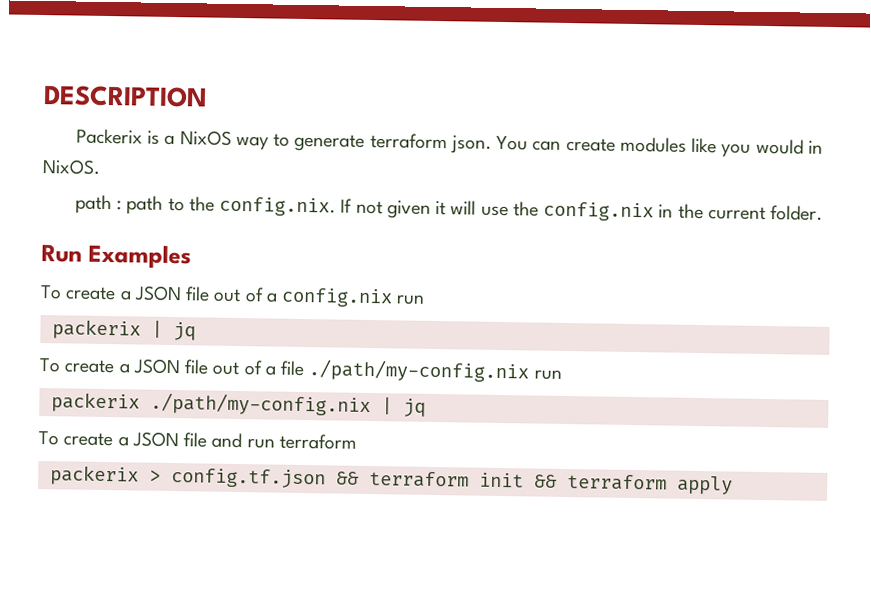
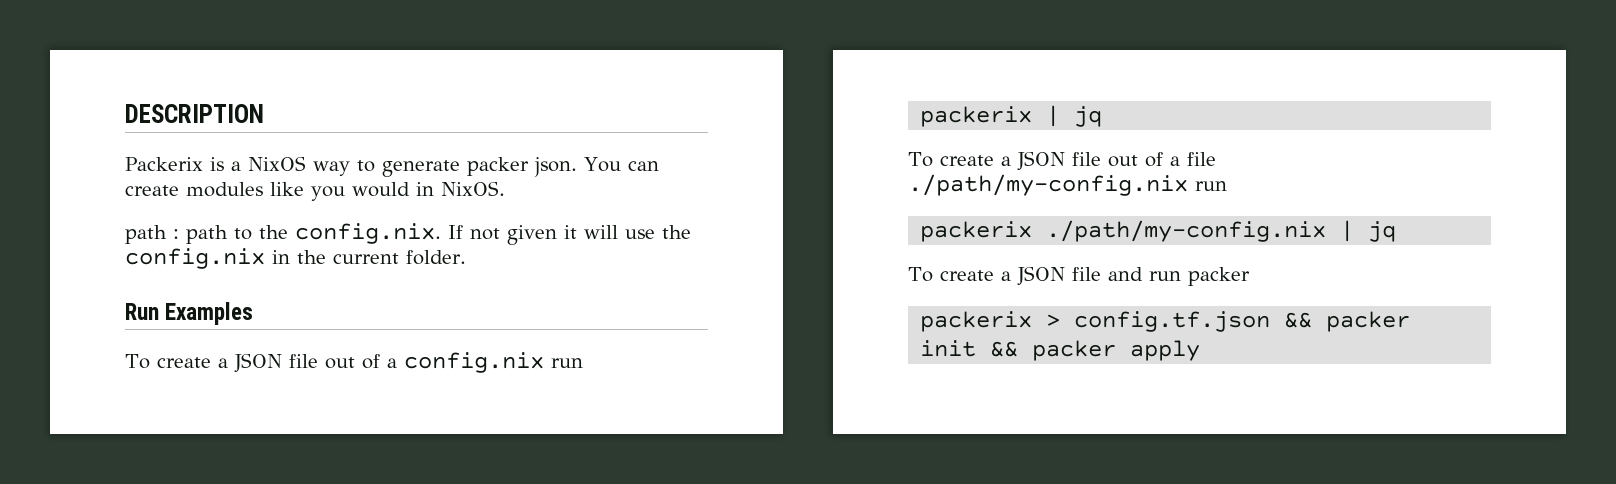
[369,132,448,150] terraform -> [466,157,529,176] packer
[278,433,357,450] terraform -> [1187,267,1250,286] packer
[368,471,469,488] terraform -> [1326,311,1411,332] packer
[566,474,667,491] terraform -> [1032,340,1117,361] packer

